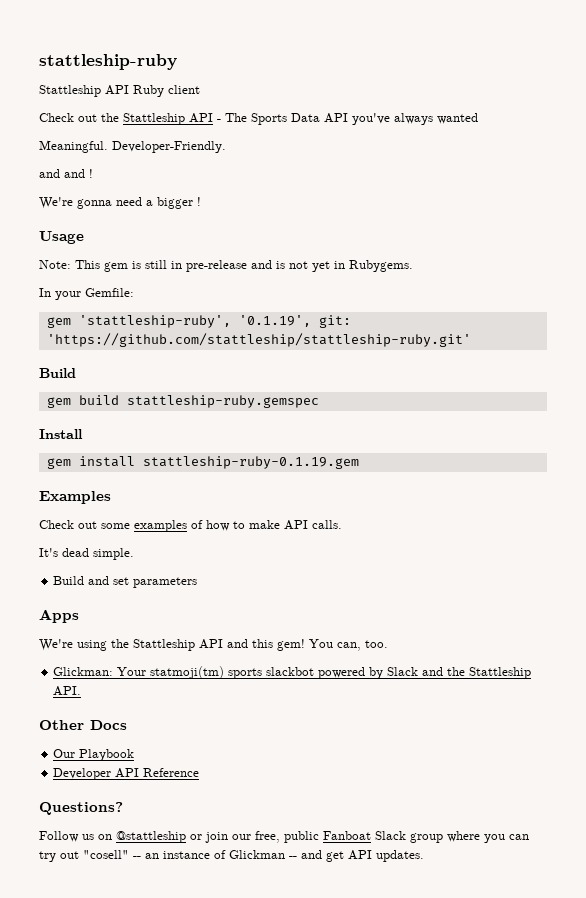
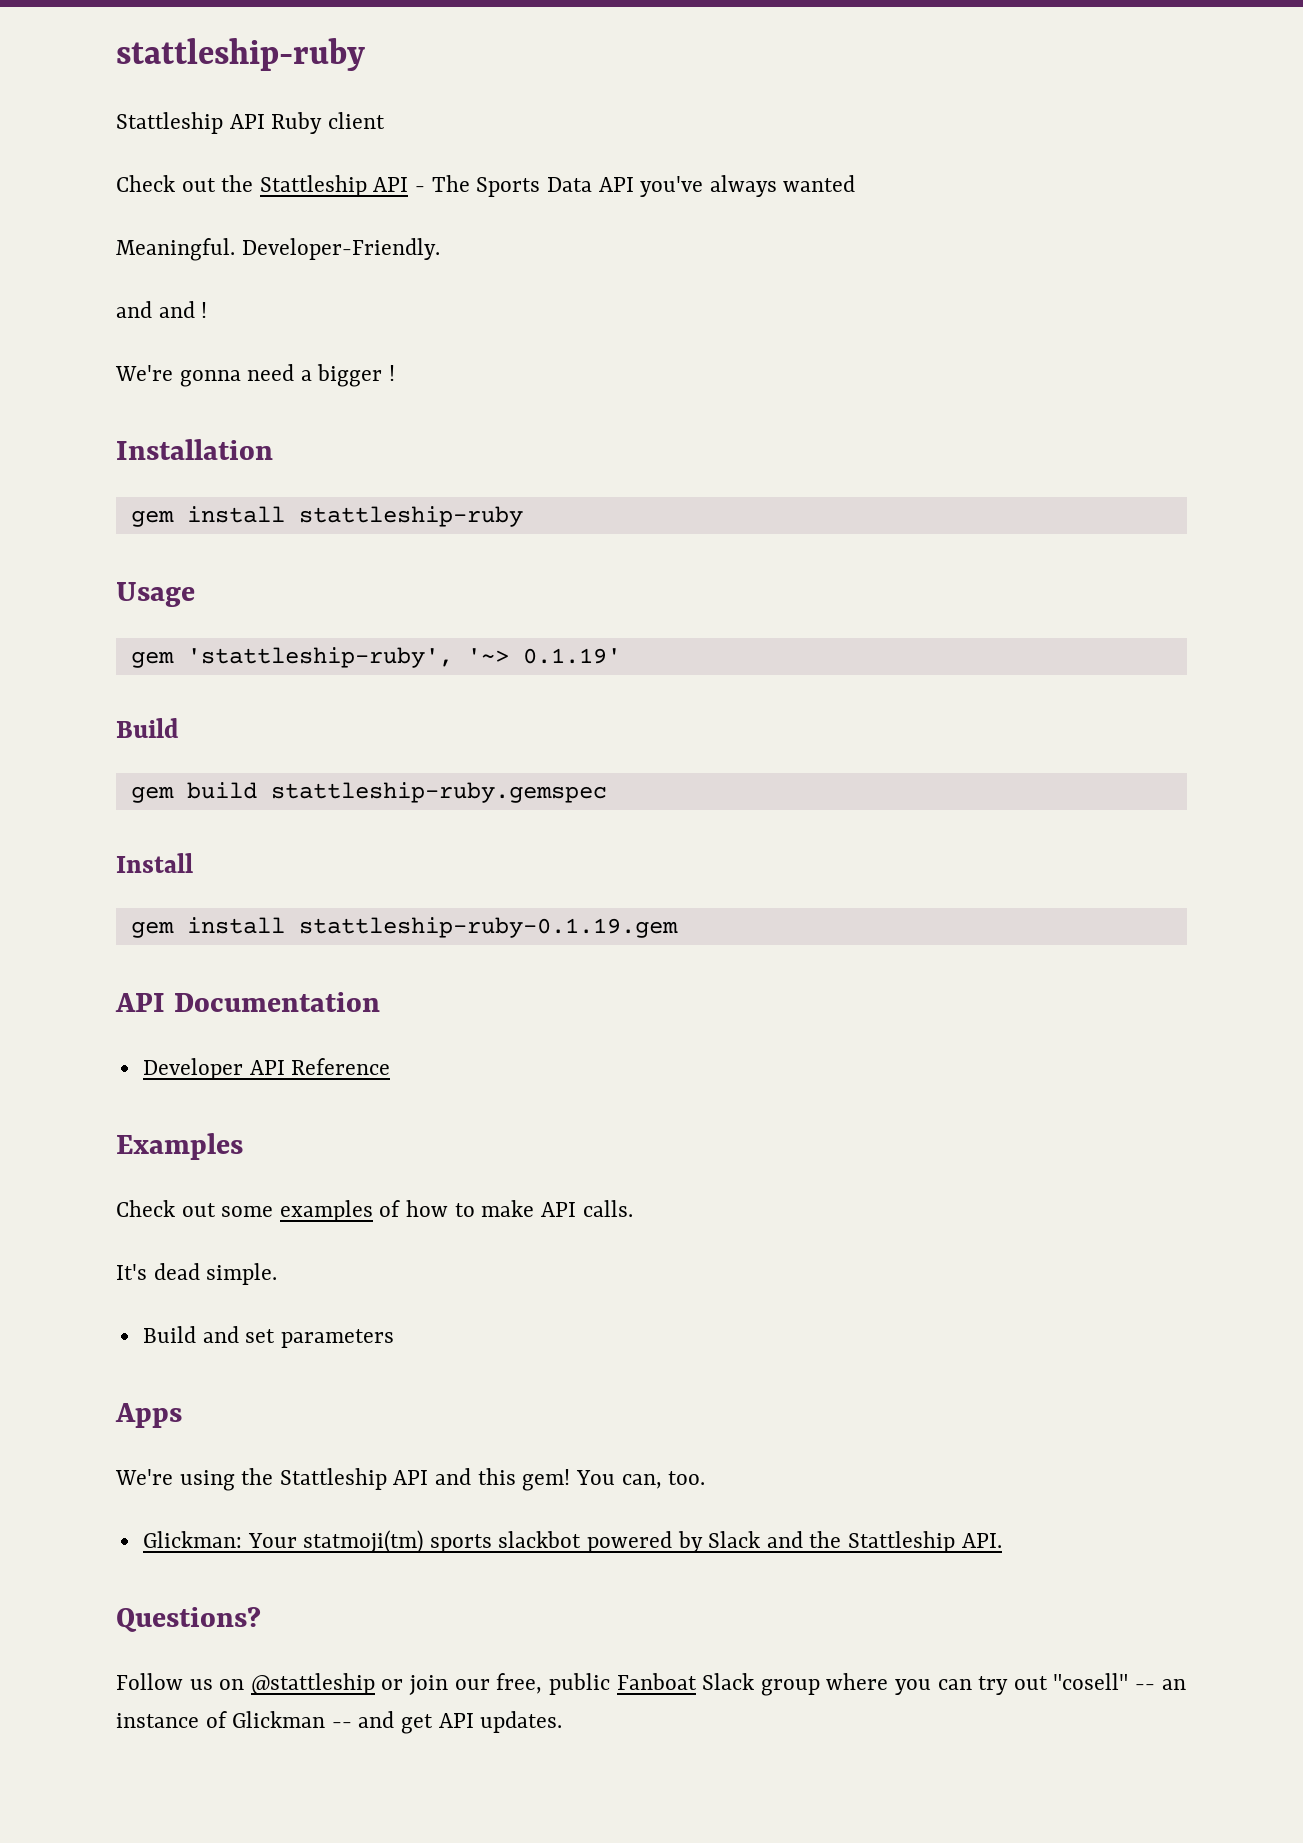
[39,231,84,244] [39,260,413,272] [39,288,134,300] Usage // Note: This gem is still in pre-release and is not yet in Rubygems. // In your Gemfile: -> [116,439,273,460] [130,506,523,527] [116,582,195,607] Installation // gem install stattleship-ruby // Usage
[238,315,351,328] [46,333,471,347] '0.1.19', git: 'https://github.com/stattleship/stattleship-ruby.git' -> [466,648,621,664] '~> 0.1.19'
(359, 462) none -> [115,992,380,1012] [142,1058,391,1080] // API Documentation // Developer API Reference
[39,720,127,730] [53,749,135,761] [53,768,200,780] // Other Docs // Our Playbook // Developer API Reference -> (1002, 1540) none

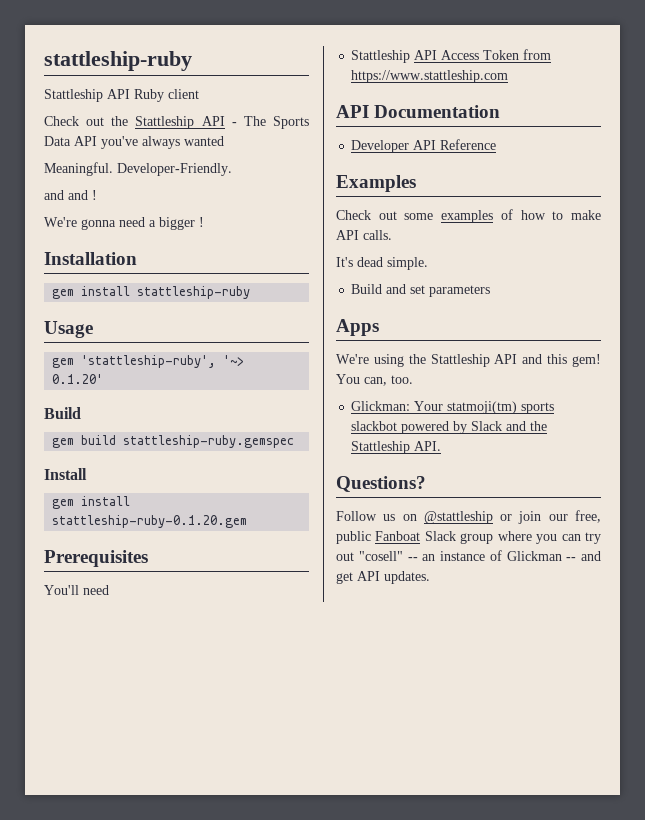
[522,648,621,664] 0.1.19' -> [52,374,104,384] 0.1.20'
[298,917,678,938] stattleship-ruby-0.1.19.gem -> [52,515,248,528] [44,550,148,567] [44,585,109,595] [351,49,552,63] [351,70,509,83] stattleship-ruby-0.1.20.gem // Prerequisites // You'll need // Stattleship API Access Token from https://www.stattleship.com

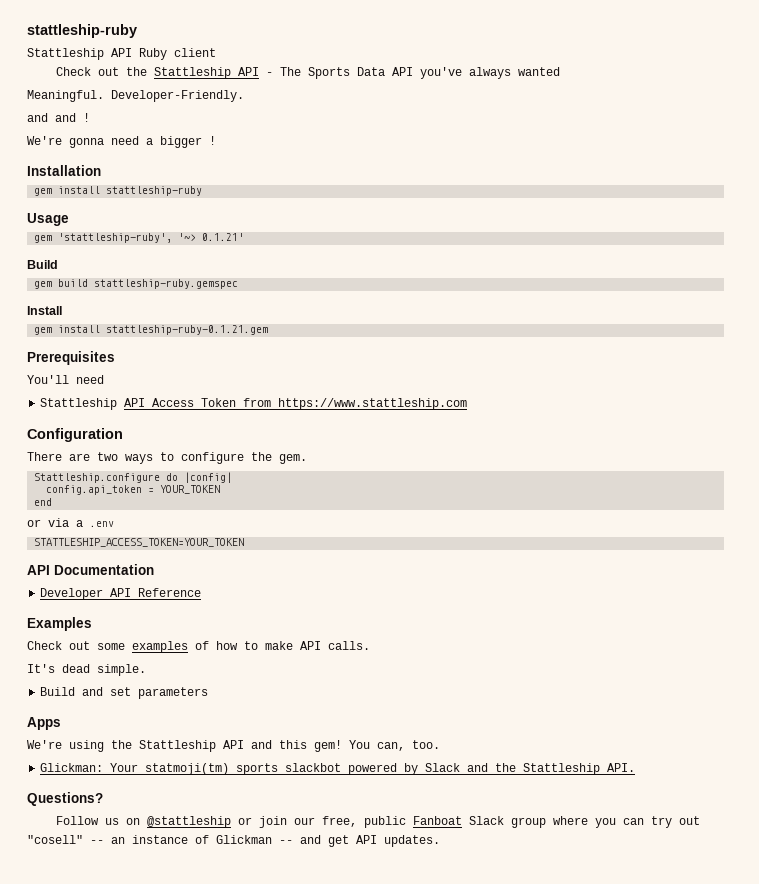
[52,374,104,384] 0.1.20' -> [202,233,245,241] 0.1.21'
[52,515,248,528] stattleship-ruby-0.1.20.gem -> [106,325,269,335] stattleship-ruby-0.1.21.gem
(509, 76) none -> [27,428,123,442] [27,452,307,464] [34,472,233,483] [46,485,221,495] [34,498,53,506] [27,518,114,527] [34,538,245,547] // Configuration // There are two ways to configure the gem. // Stattleship.configure do |config| // config.api_token = YOUR_TOKEN // end // or via a .env // STATTLESHIP_ACCESS_TOKEN=YOUR_TOKEN

